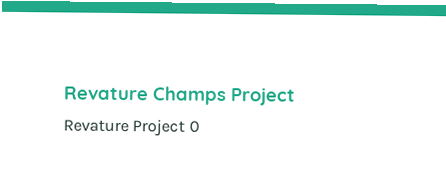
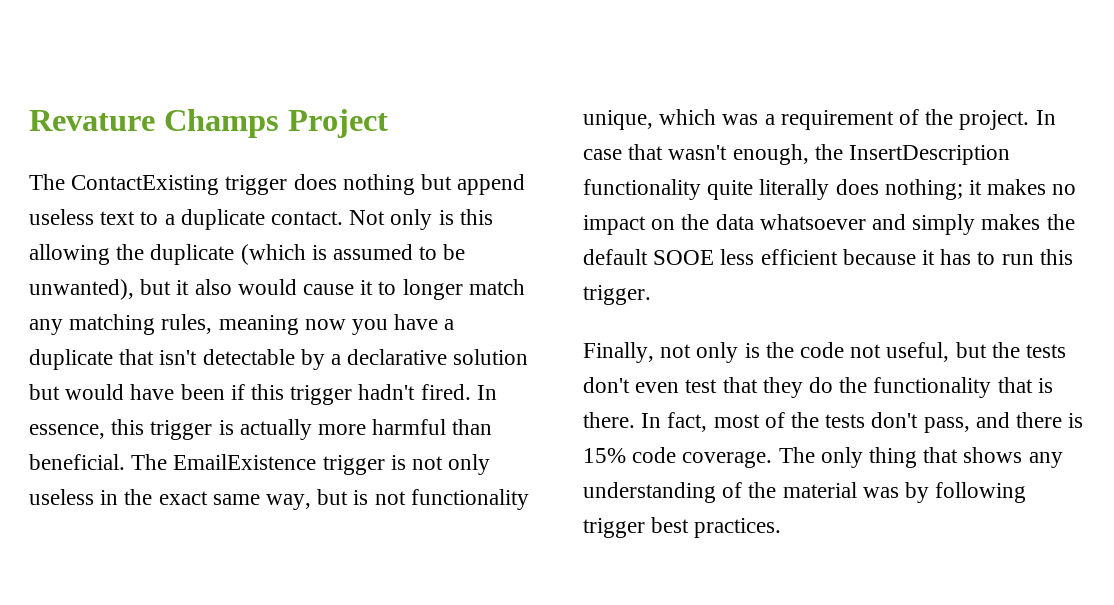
[63,119,200,137] Revature Project 0 -> [29,174,526,195] [29,209,493,230] [29,244,466,265] [29,279,525,300] [29,314,455,335] [29,349,529,370] [29,384,497,405] [29,419,493,440] [29,454,491,475] [29,489,529,510] [583,109,1056,130] [583,144,1011,165] [583,179,1077,200] [583,214,1075,235] [583,249,1073,265] [583,285,651,305] [583,342,1067,363] [583,377,1053,398] [583,412,1084,433] [583,447,1063,468] [583,482,1027,503] [583,517,782,538] The ContactExisting trigger does nothing but append useless text to a duplicate contact. Not only is this allowing the duplicate (which is assumed to be unwanted), but it also would cause it to longer match any matching rules, meaning now you have a duplicate that isn't detectable by a declarative solution but would have been if this trigger hadn't fired. In essence, this trigger is actually more harmful than beneficial. The EmailExistence trigger is not only useless in the exact same way, but is not functionality unique, which was a requirement of the project. In case that wasn't enough, the InsertDescription functionality quite literally does nothing; it makes no impact on the data whatsoever and simply makes the default SOOE less efficient because it has to run this trigger. // Finally, not only is the code not useful, but the tests don't even test that they do the functionality that is there. In fact, most of the tests don't pass, and there is 15% code coverage. The only thing that shows any understanding of the material was by following trigger best practices.

